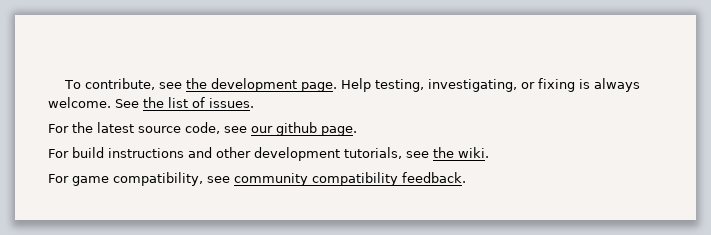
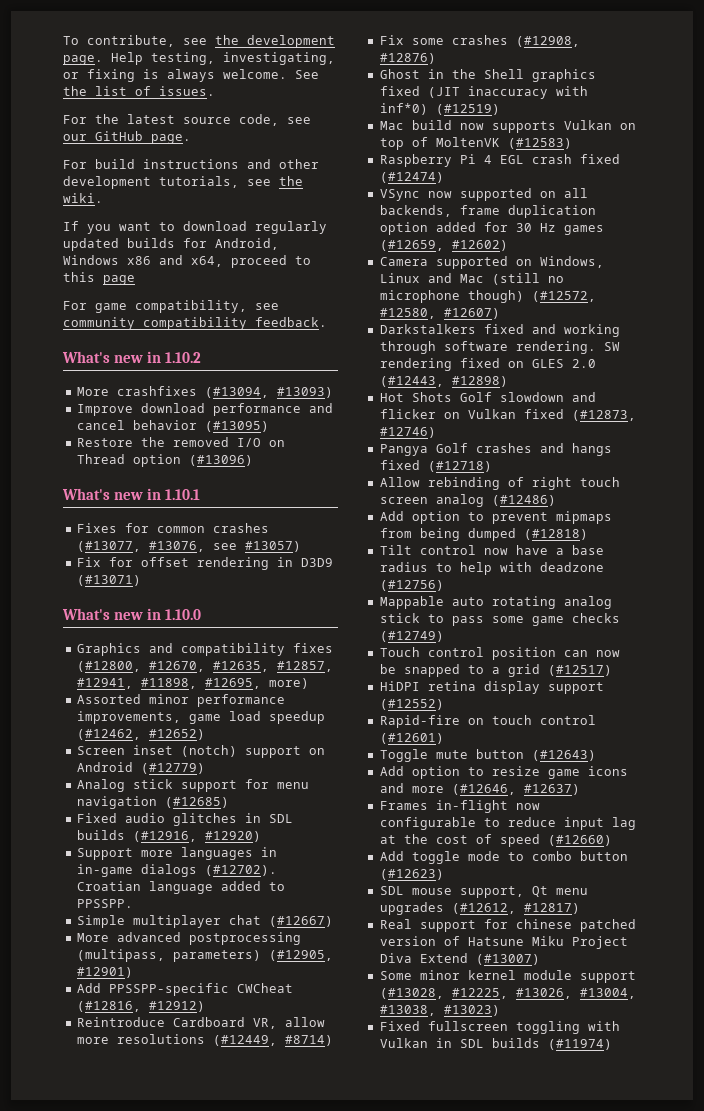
[276,122,317,136] github -> [95,131,143,141] GitHub
(489, 152) none -> [63,221,327,234] [63,238,279,251] [63,255,311,268] [63,272,135,285] // If you want to download regularly updated builds for Android, Windows x86 and x64, proceed to this page
(466, 177) none -> [62,351,201,363] [76,386,333,398] [76,403,333,416] [76,420,269,432] [76,437,285,447] [76,454,253,467] [62,488,200,500] [76,523,269,533] [76,541,301,552] [76,557,333,570] [76,575,141,586] [62,608,201,620] [76,643,333,656] [76,661,333,672] [76,678,309,689] [76,694,285,707] [76,711,325,724] [76,729,205,740] [76,745,325,758] [76,762,205,774] [76,779,309,792] [76,796,229,809] [76,813,293,826] [76,830,261,842] [76,847,277,860] [76,864,277,877] [76,881,285,894] [76,899,133,908] [76,915,333,928] [76,932,301,945] [76,949,333,962] [76,967,133,978] [76,983,293,996] [76,1001,205,1012] [76,1017,325,1029] [76,1034,333,1046] [379,35,580,47] [379,53,436,64] [379,69,596,82] [379,86,588,99] [379,103,500,115] [379,120,636,133] [379,137,572,150] [379,154,620,167] [379,172,444,183] [379,188,588,201] [379,205,596,218] [379,222,604,235] [379,240,508,251] [379,256,604,269] [379,273,564,285] [379,290,596,303] [379,308,500,319] [379,324,620,337] [379,341,620,354] [379,358,596,371] [379,376,508,387] [379,392,596,402] [379,409,636,421] [379,427,436,438] [379,443,612,456] [379,460,492,472] [379,477,620,490] [379,494,556,507] [379,511,612,524] [379,528,588,541] [379,545,604,555] [379,562,604,575] [379,580,444,591] [379,596,612,609] [379,613,620,626] [379,631,444,642] [379,647,620,660] [379,664,612,677] [379,681,604,694] [379,699,444,710] [379,715,596,728] [379,733,444,744] [379,749,596,762] [379,766,628,779] [379,783,580,795] [379,800,540,813] [379,817,636,830] [379,834,612,847] [379,851,628,864] [379,869,444,880] [379,886,588,898] [379,902,580,915] [379,919,636,932] [379,936,628,949] [379,953,540,965] [379,970,636,983] [379,988,636,999] [379,1005,500,1016] [379,1021,620,1034] [379,1038,612,1050] // What's new in 1.10.2 // More crashfixes (#13094, #13093) // Improve download performance and cancel behavior (#13095) // Restore the removed I/O on Thread option (#13096) // What's new in 1.10.1 // Fixes for common crashes (#13077, #13076, see #13057) // Fix for offset rendering in D3D9 (#13071) // What's new in 1.10.0 // Graphics and compatibility fixes (#12800, #12670, #12635, #12857, #12941, #11898, #12695, more) // Assorted minor performance improvements, game load speedup (#12462, #12652) // Screen inset (notch) support on Android (#12779) // Analog stick support for menu navigation (#12685) // Fixed audio glitches in SDL builds (#12916, #12920) // Support more languages in in-game dialogs (#12702). Croatian language added to PPSSPP. // Simple multiplayer chat (#12667) // More advanced postprocessing (multipass, parameters) (#12905, #12901) // Add PPSSPP-specific CWCheat (#12816, #12912) // Reintroduce Cardboard VR, allow more resolutions (#12449, #8714) // Fix some crashes (#12908, #12876) // Ghost in the Shell graphics fixed (JIT inaccuracy with inf*0) (#12519) // Mac build now supports Vulkan on top of MoltenVK (#12583) // Raspberry Pi 4 EGL crash fixed (#12474) // VSync now supported on all backends, frame duplication option added for 30 Hz games (#12659, #12602) // Camera supported on Windows, Linux and Mac (still no microphone though) (#12572, #12580, #12607) // Darkstalkers fixed and working through software rendering. SW rendering fixed on GLES 2.0 (#12443, #12898) // Hot Shots Golf slowdown and flicker on Vulkan fixed (#12873, #12746) // Pangya Golf crashes and hangs fixed (#12718) // Allow rebinding of right touch screen analog (#12486) // Add option to prevent mipmaps from being dumped (#12818) // Tilt control now have a base radius to help with deadzone (#12756) // Mappable auto rotating analog stick to pass some game checks (#12749) // Touch control position can now be snapped to a grid (#12517) // HiDPI retina display support (#12552) // Rapid-fire on touch control (#12601) // Toggle mute button (#12643) // Add option to resize game icons and more (#12646, #12637) // Frames in-flight now configurable to reduce input lag at the cost of speed (#12660) // Add toggle mode to combo button (#12623) // SDL mouse support, Qt menu upgrades (#12612, #12817) // Real support for chinese patched version of Hatsune Miku Project Diva Extend (#13007) // Some minor kernel module support (#13028, #12225, #13026, #13004, #13038, #13023) // Fixed fullscreen toggling with Vulkan in SDL builds (#11974)

